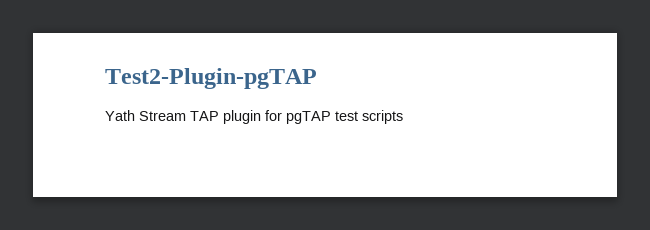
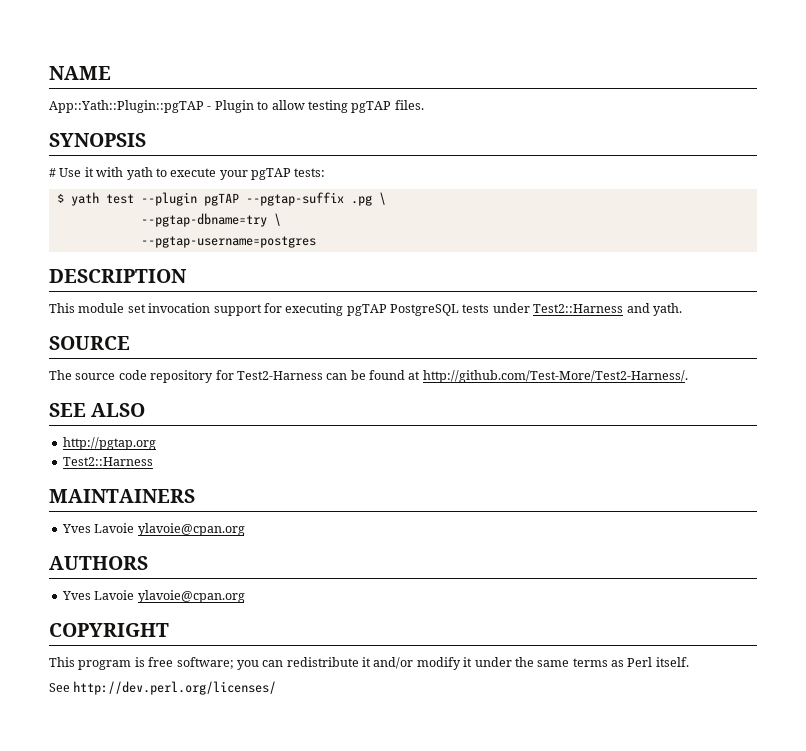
[105,68,317,89] [105,110,403,124] Test2-Plugin-pgTAP // Yath Stream TAP plugin for pgTAP test scripts -> [49,66,111,80] [49,100,424,113] [49,133,146,147] [49,167,326,180] [56,192,386,206] [140,213,281,227] [140,236,316,248] [49,269,187,283] [49,303,682,316] [49,336,130,350] [49,370,688,383] [49,403,146,417] [62,437,156,450] [62,457,153,466] [49,489,195,503] [61,523,245,536] [49,556,148,570] [61,590,245,603] [49,623,169,637] [49,657,689,670] [49,681,277,695] NAME // App::Yath::Plugin::pgTAP - Plugin to allow testing pgTAP files. // SYNOPSIS // # Use it with yath to execute your pgTAP tests: // $ yath test --plugin pgTAP --pgtap-suffix .pg \ // --pgtap-dbname=try \ // --pgtap-username=postgres // DESCRIPTION // This module set invocation support for executing pgTAP PostgreSQL tests under Test2::Harness and yath. // SOURCE // The source code repository for Test2-Harness can be found at http://github.com/Test-More/Test2-Harness/. // SEE ALSO // http://pgtap.org // Test2::Harness // MAINTAINERS // Yves Lavoie ylavoie@cpan.org // AUTHORS // Yves Lavoie ylavoie@cpan.org // COPYRIGHT // This program is free software; you can redistribute it and/or modify it under the same terms as Perl itself. // See http://dev.perl.org/licenses/

